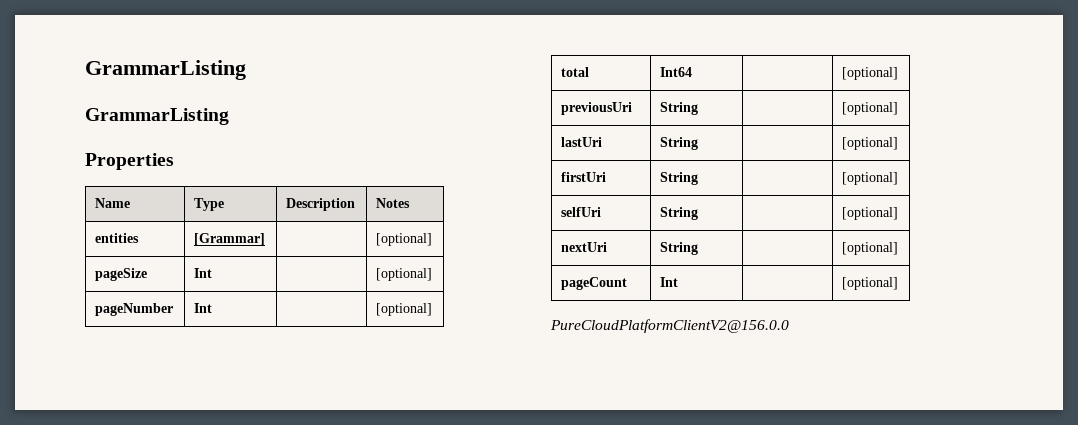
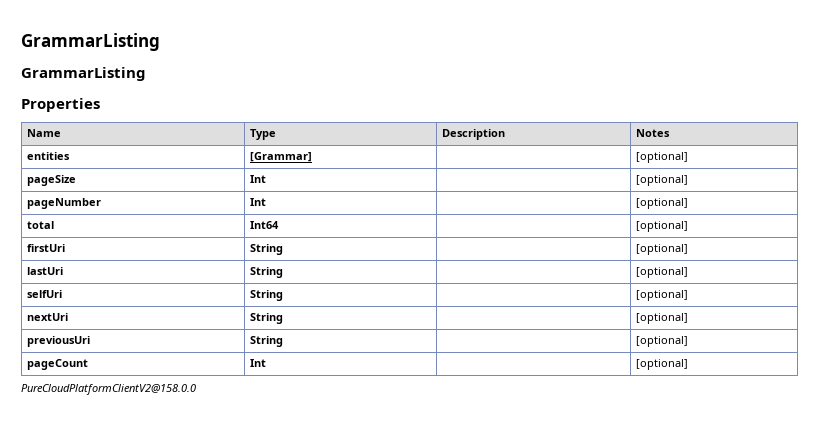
[561,102,633,115] previousUri -> [26,244,65,252] firstUri
[561,172,607,182] [660,172,699,185] [842,172,899,185] // firstUri | String | | [optional] -> (688, 272) none
(899, 248) none -> [26,336,90,347] [249,336,283,347] [635,336,688,347] // previousUri | String | | [optional]
[550,319,789,333] PureCloudPlatformClientV2@156.0.0 -> [21,384,196,395] PureCloudPlatformClientV2@158.0.0

